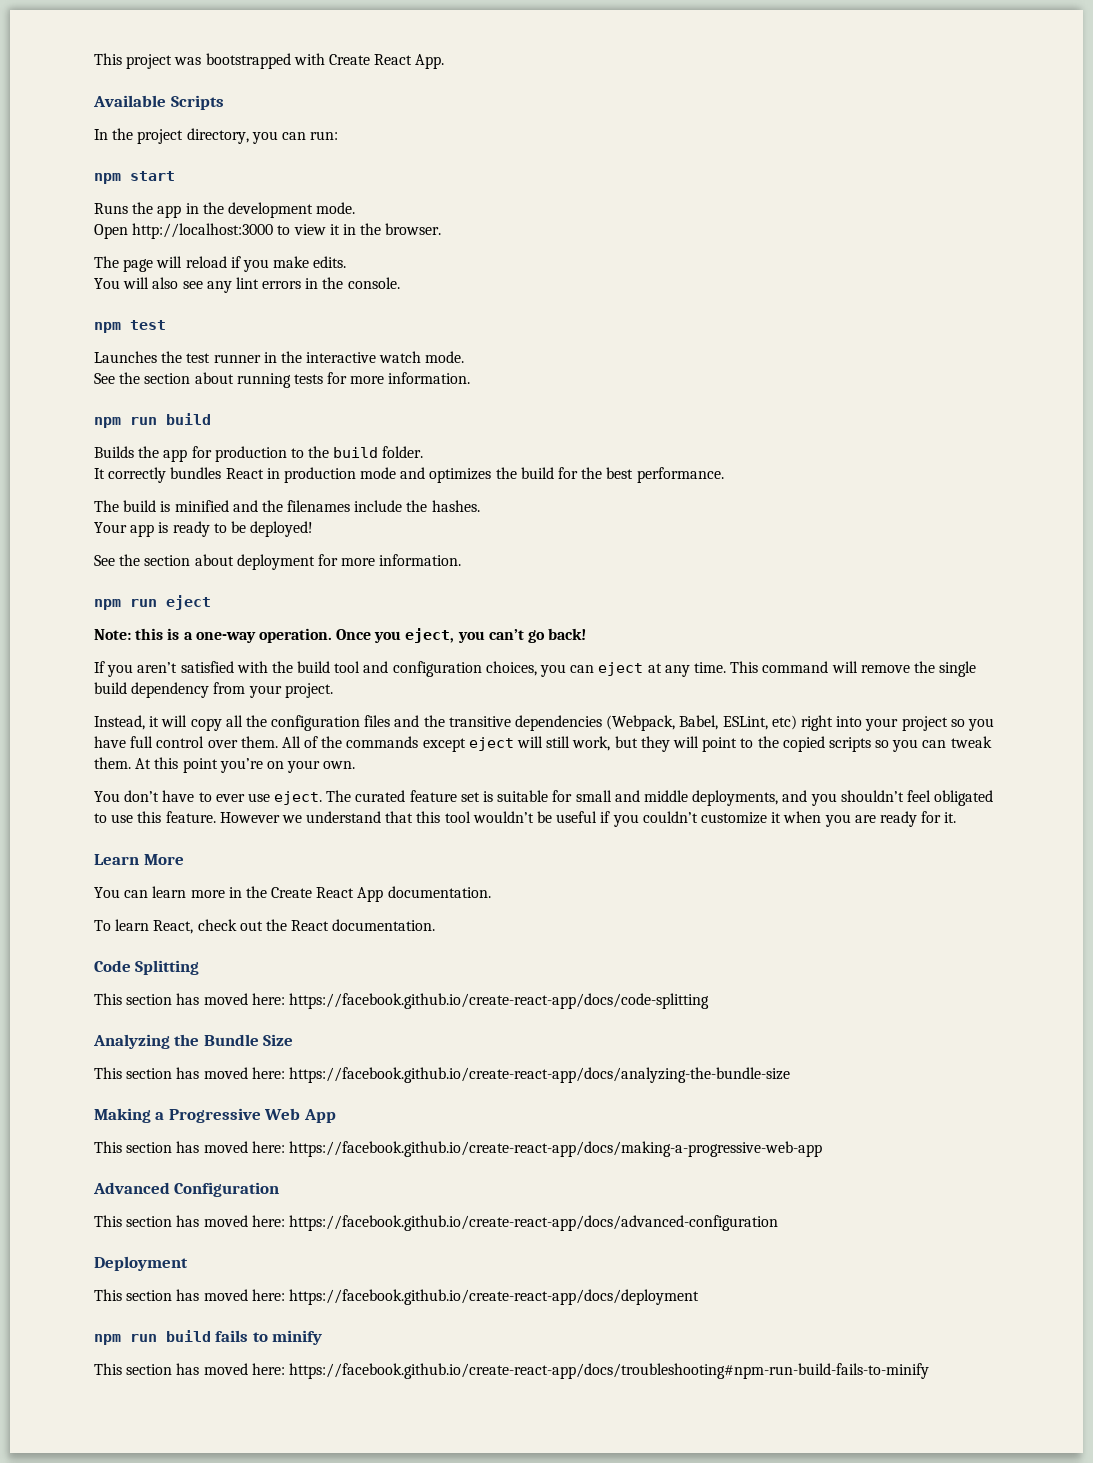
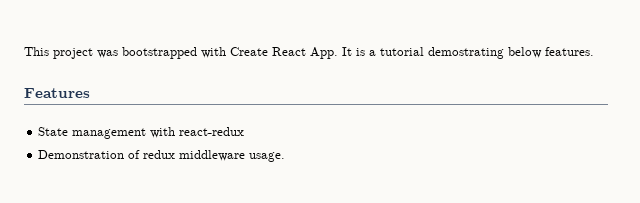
[93,95,224,110] [94,128,339,144] [94,171,175,184] [94,202,356,218] [94,223,442,239] [94,256,347,272] [94,277,400,293] [94,320,166,333] [94,351,465,363] [94,372,471,388] [94,413,211,428] [94,446,424,462] [94,467,724,483] [94,500,480,512] [94,521,314,537] [94,554,462,570] [94,595,211,610] [94,628,587,643] [94,661,977,677] [94,682,333,698] [94,715,994,731] [94,736,992,752] [94,757,356,773] [94,790,994,806] [94,811,957,827] [94,854,184,865] [94,886,491,902] [94,919,436,934] [94,960,200,975] [94,993,709,1009] [93,1034,294,1049] [94,1067,790,1083] [94,1108,336,1123] [94,1141,822,1157] [93,1182,280,1197] [94,1215,778,1231] [94,1256,188,1271] [94,1289,699,1305] [94,1330,323,1345] [94,1363,929,1379] // Available Scripts // In the project directory, you can run: // npm start // Runs the app in the development mode. // Open http://localhost:3000 to view it in the browser. // The page will reload if you make edits. // You will also see any lint errors in the console. // npm test // Launches the test runner in the interactive watch mode. // See the section about running tests for more information. // npm run build // Builds the app for production to the build folder. // It correctly bundles React in production mode and optimizes the build for the best performance. // The build is minified and the filenames include the hashes. // Your app is ready to be deployed! // See the section about deployment for more information. // npm run eject // Note: this is a one-way operation. Once you eject, you can’t go back! // If you aren’t satisfied with the build tool and configuration choices, you can eject at any time. This command will remove the single build dependency from your project. // Instead, it will copy all the configuration files and the transitive dependencies (Webpack, Babel, ESLint, etc) right into your project so you have full control over them. All of the commands except eject will still work, but they will point to the copied scripts so you can tweak them. At this point you’re on your own. // You don’t have to ever use eject. The curated feature set is suitable for small and middle deployments, and you shouldn’t feel obligated to use this feature. However we understand that this tool wouldn’t be useful if you couldn’t customize it when you are ready for it. // Learn More // You can learn more in the Create React App documentation. // To learn React, check out the React documentation. // Code Splitting // This section has moved here: https://facebook.github.io/create-react-app/docs/code-splitting // Analyzing the Bundle Size // This section has moved here: https://facebook.github.io/create-react-app/docs/analyzing-the-bundle-size // Making a Progressive Web App // This section has moved here: https://facebook.github.io/create-react-app/docs/making-a-progressive-web-app // Advanced Configuration // This section has moved here: https://facebook.github.io/create-react-app/docs/advanced-configuration // Deployment // This section has moved here: https://facebook.github.io/create-react-app/docs/deployment // npm run build fails to minify // This section has moved here: https://facebook.github.io/create-react-app/docs/troubleshooting#npm-run-build-fails-to-minify -> [342,47,594,59] [24,88,90,98] [38,127,245,139] [38,150,286,162] It is a tutorial demostrating below features. // Features // State management with react-redux // Demonstration of redux middleware usage.

